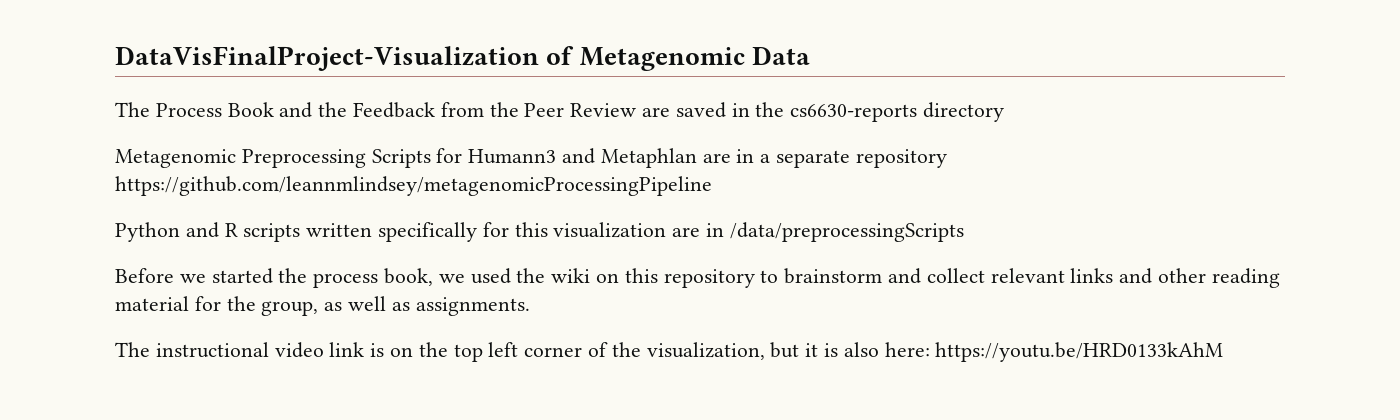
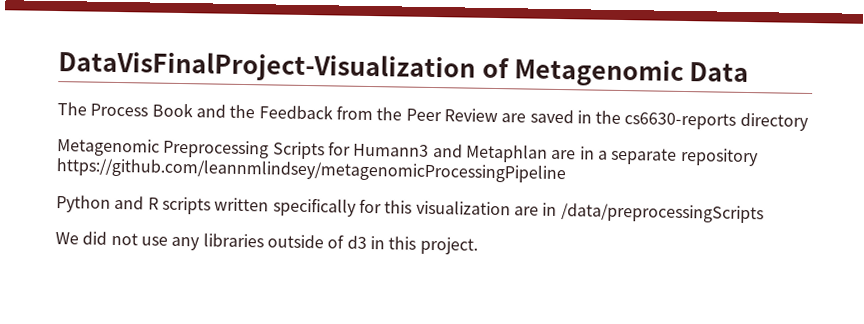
[115,268,1280,288] [115,296,530,316] [115,342,1224,362] Before we started the process book, we used the wiki on this repository to brainstorm and collect relevant links and other reading material for the group, as well as assignments. // The instructional video link is on the top left corner of the visualization, but it is also here: https://youtu.be/HRD0133kAhM -> [55,231,478,255] We did not use any libraries outside of d3 in this project.

